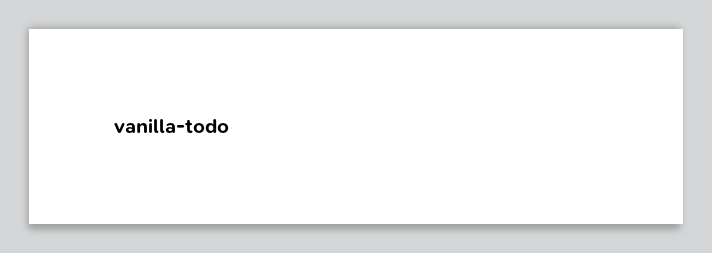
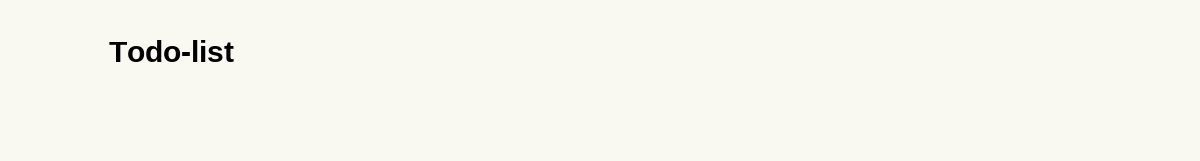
[114,118,229,133] vanilla-todo -> [109,40,234,62] Todo-list

